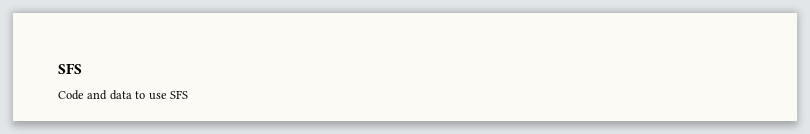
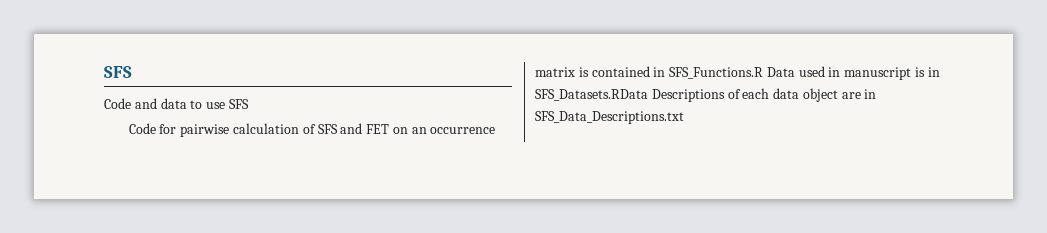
(188, 94) none -> [128,123,496,137] [535,66,940,80] [535,88,877,102] [535,111,684,124] // Code for pairwise calculation of SFS and FET on an occurrence matrix is contained in SFS_Functions.R Data used in manuscript is in SFS_Datasets.RData Descriptions of each data object are in SFS_Data_Descriptions.txt

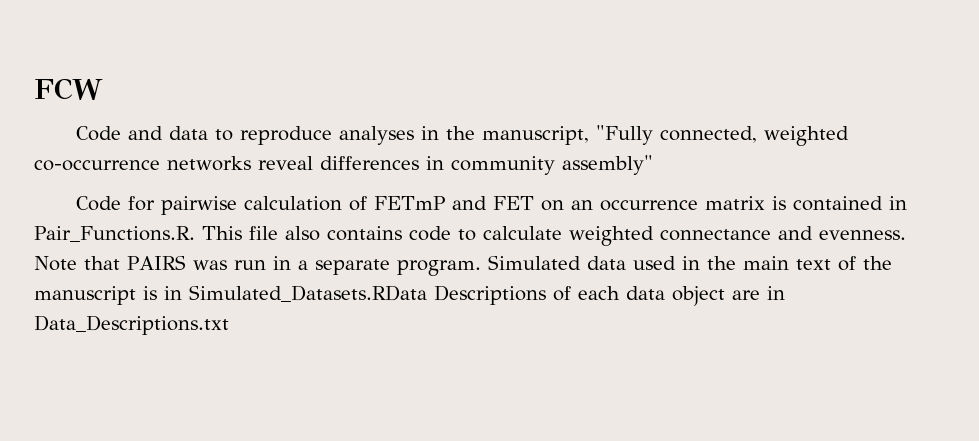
[104,66,132,78] SFS -> [34,78,103,100] FCW
[206,99,249,109] use SFS -> [240,125,850,146] [34,155,653,175] reproduce analyses in the manuscript, "Fully connected, weighted co-occurrence networks reveal differences in community assembly"
[317,124,338,134] SFS -> [374,196,446,210] FETmP
[669,66,841,79] SFS_Functions.R Data used in -> [34,226,906,246] [34,255,892,276] Pair_Functions.R. This file also contains code to calculate weighted connectance and evenness. Note that PAIRS was run in a separate program. Simulated data used in the main text of the
[535,89,648,101] SFS_Datasets.RData -> [189,285,427,302] Simulated_Datasets.RData
[535,111,684,124] SFS_Data_Descriptions.txt -> [34,315,229,335] Data_Descriptions.txt

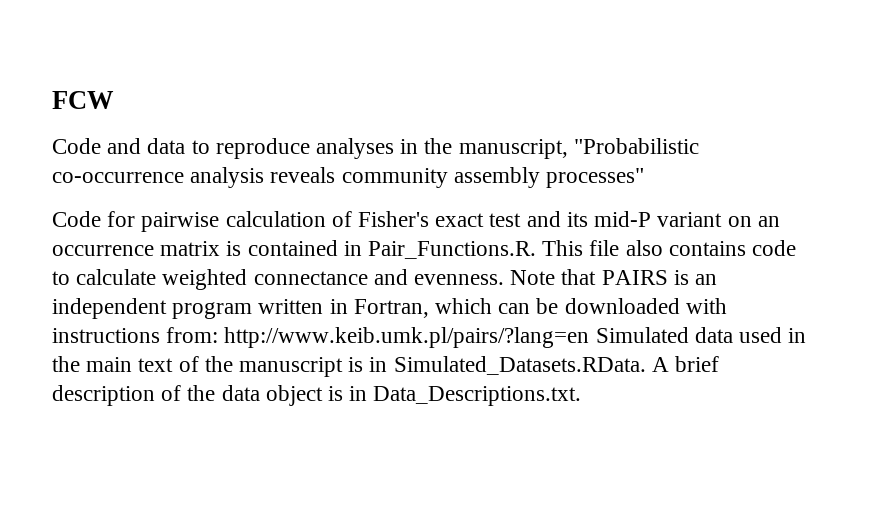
[596,125,850,146] [34,155,653,175] "Fully connected, weighted co-occurrence networks reveal differences in community assembly" -> [573,138,699,154] [52,167,645,188] "Probabilistic co-occurrence analysis reveals community assembly processes"
[374,196,535,210] FETmP and FET -> [358,211,723,227] Fisher's exact test and its mid-P variant
[192,256,481,276] was run in a separate program. -> [673,270,718,285] [52,298,727,319] [52,327,590,348] is an independent program written in Fortran, which can be downloaded with instructions from: http://www.keib.umk.pl/pairs/?lang=en
[189,285,785,306] [34,315,229,335] Simulated_Datasets.RData Descriptions of each data object are in Data_Descriptions.txt -> [393,356,720,375] [52,385,582,406] Simulated_Datasets.RData. A brief description of the data object is in Data_Descriptions.txt.

